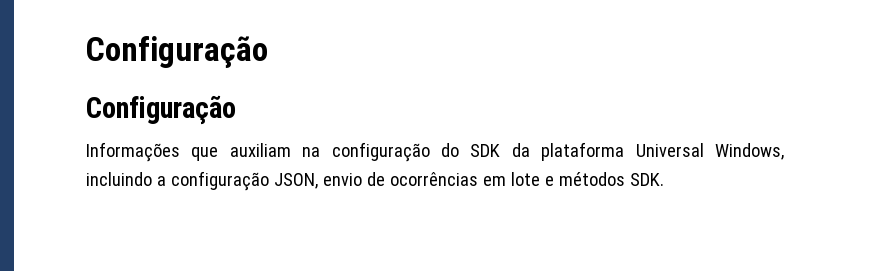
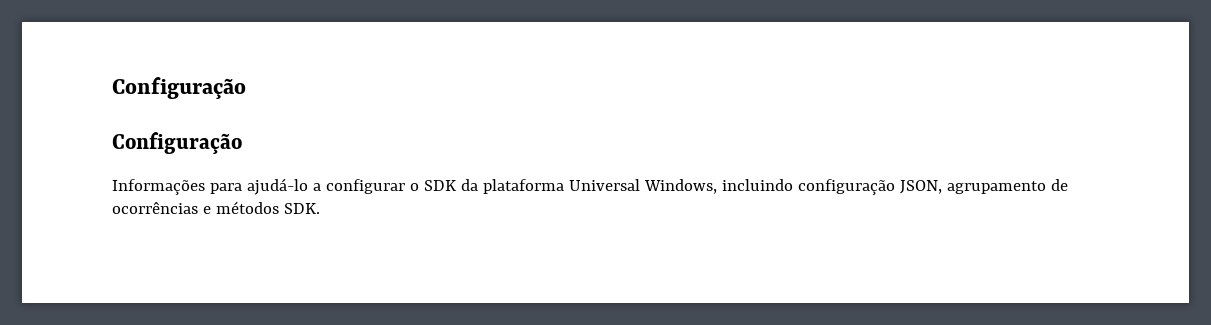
[191,142,459,162] que auxiliam na configuração do -> [209,178,419,195] para ajudá-lo a configurar o
[156,176,166,186] a -> (793, 185) none
[322,173,362,186] envio -> [946,181,1046,194] agrupamento
[482,172,540,186] em lote -> (198, 208) none

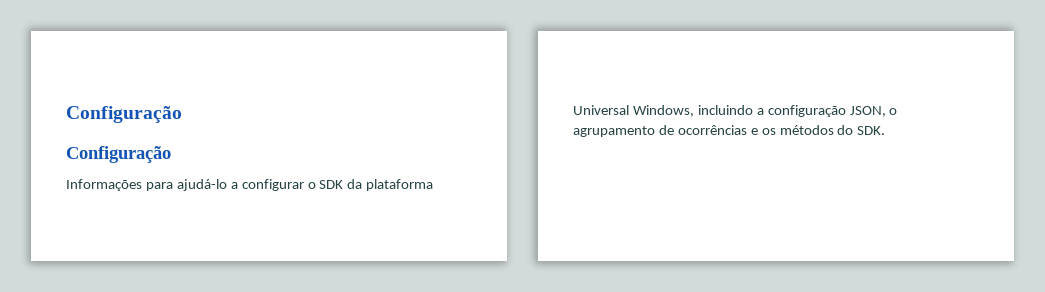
(793, 185) none -> [756,108,764,115] a
(942, 187) none -> [889,108,898,115] o
[215,201,279,214] métodos -> [761,125,854,135] os métodos do

